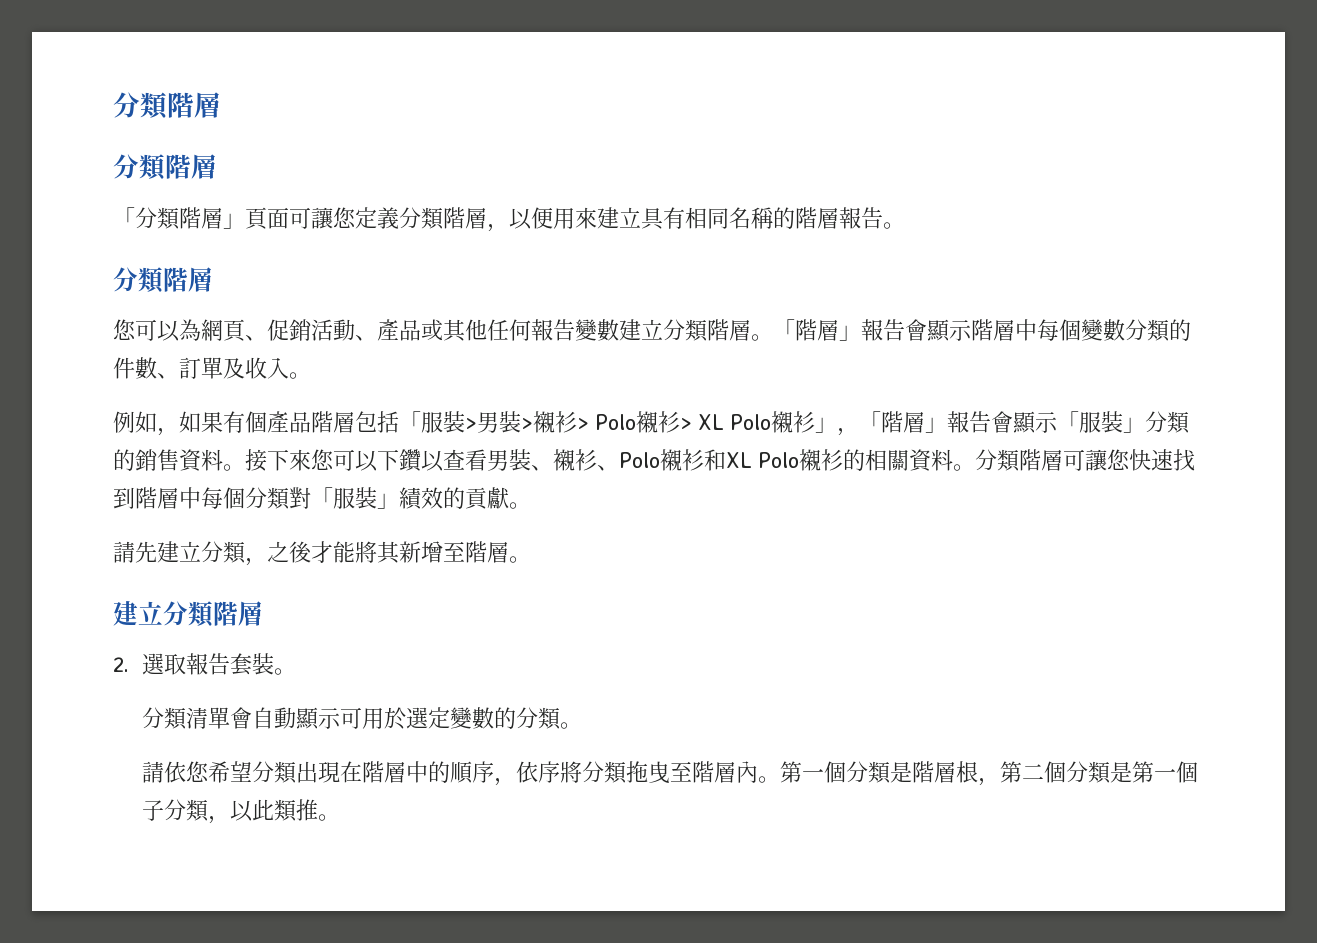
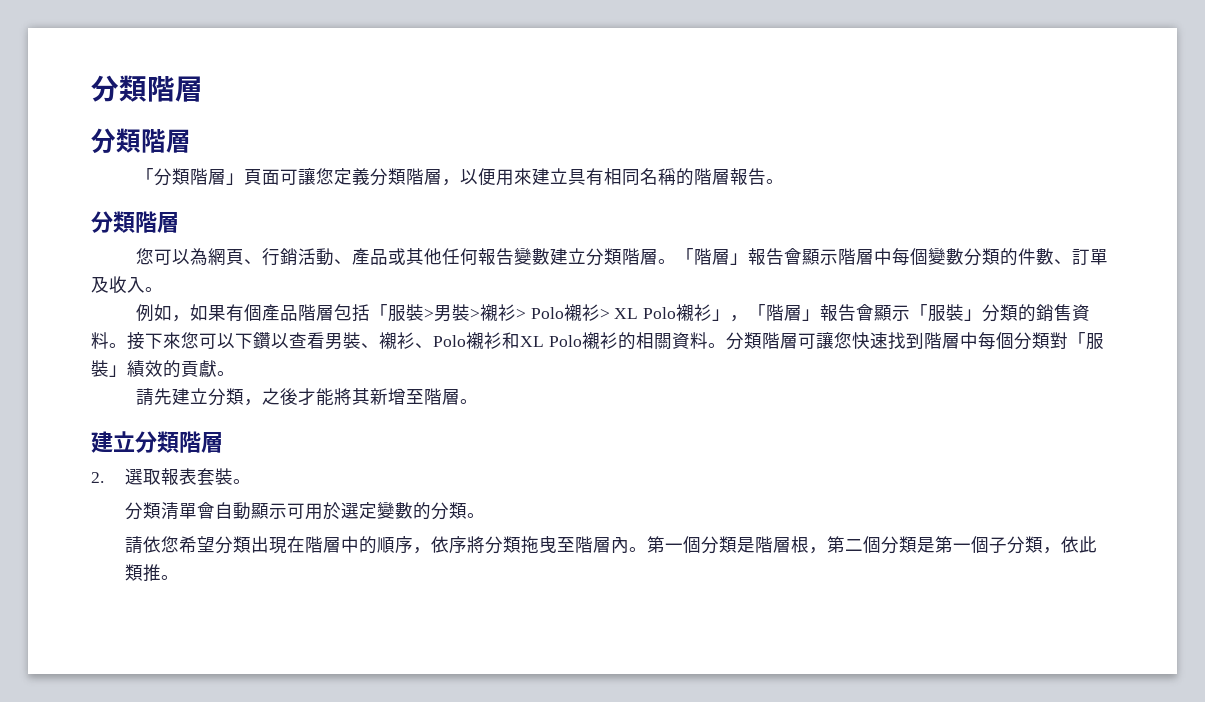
[267,319,289,341] 促 -> [261,248,280,266] 行
[208,653,231,675] 告 -> [179,468,198,485] 表
[230,800,254,822] 以 -> [1061,536,1080,553] 依

